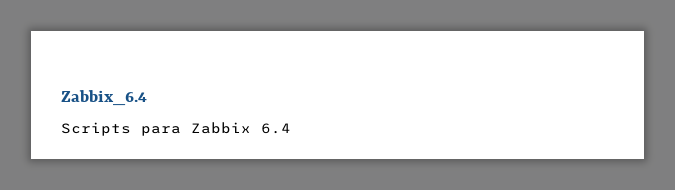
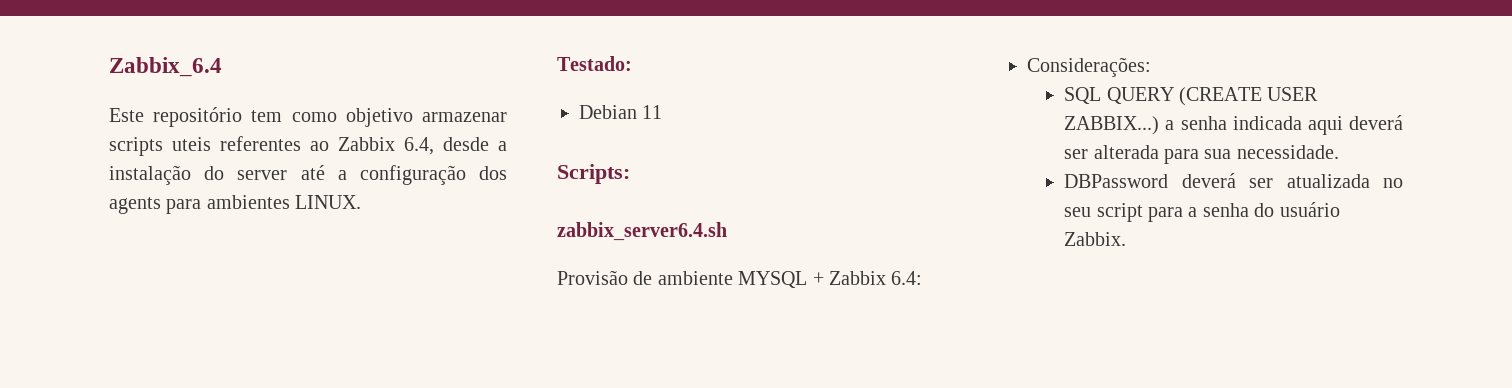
[61,122,291,136] Scripts para Zabbix 6.4 -> [109,107,507,127] [109,136,507,156] [109,165,508,185] [109,195,362,214] [557,56,632,71] [579,105,663,119] [557,164,630,184] [557,222,727,241] [557,270,923,288] [1027,57,1151,77] [1064,87,1319,106] [1064,115,1403,135] [1064,145,1339,164] [1064,173,1403,188] [1064,202,1340,222] [1064,232,1127,246] Este repositório tem como objetivo armazenar scripts uteis referentes ao Zabbix 6.4, desde a instalação do server até a configuração dos agents para ambientes LINUX. // Testado: // Debian 11 // Scripts: // zabbix_server6.4.sh // Provisão de ambiente MYSQL + Zabbix 6.4: // Considerações: // SQL QUERY (CREATE USER ZABBIX...) a senha indicada aqui deverá ser alterada para sua necessidade. // DBPassword deverá ser atualizada no seu script para a senha do usuário Zabbix.

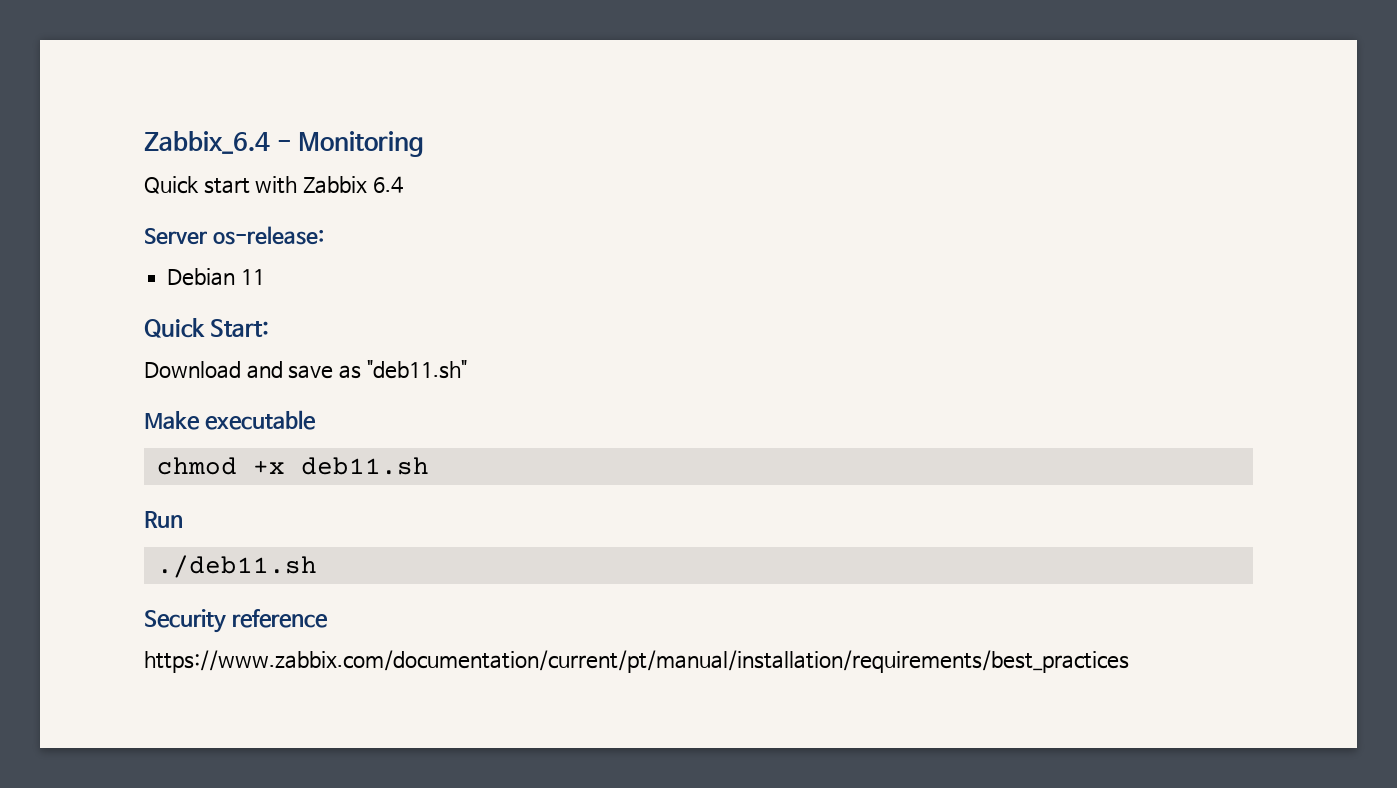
[109,107,507,127] [109,136,507,156] [109,165,508,185] [109,195,362,214] [557,56,632,71] [579,105,663,119] [557,164,630,184] [557,222,727,241] [557,270,923,288] [1027,57,1151,77] [1064,87,1319,106] [1064,115,1403,135] [1064,145,1339,164] [1064,173,1403,188] [1064,202,1340,222] [1064,232,1127,246] // Este repositório tem como objetivo armazenar scripts uteis referentes ao Zabbix 6.4, desde a instalação do server até a configuração dos agents para ambientes LINUX. // Testado: // Debian 11 // Scripts: // zabbix_server6.4.sh // Provisão de ambiente MYSQL + Zabbix 6.4: // Considerações: // SQL QUERY (CREATE USER ZABBIX...) a senha indicada aqui deverá ser alterada para sua necessidade. // DBPassword deverá ser atualizada no seu script para a senha do usuário Zabbix. -> [276,131,425,157] [144,176,403,194] [144,226,324,245] [167,268,265,286] [144,318,270,338] [144,360,467,379] [144,410,316,430] [156,457,429,475] [144,511,183,528] [156,555,317,578] [144,609,328,633] [144,650,1129,673] - Monitoring // Quick start with Zabbix 6.4 // Server os-release: // Debian 11 // Quick Start: // Download and save as "deb11.sh" // Make executable // chmod +x deb11.sh // Run // ./deb11.sh // Security reference // https://www.zabbix.com/documentation/current/pt/manual/installation/requirements/best_practices

